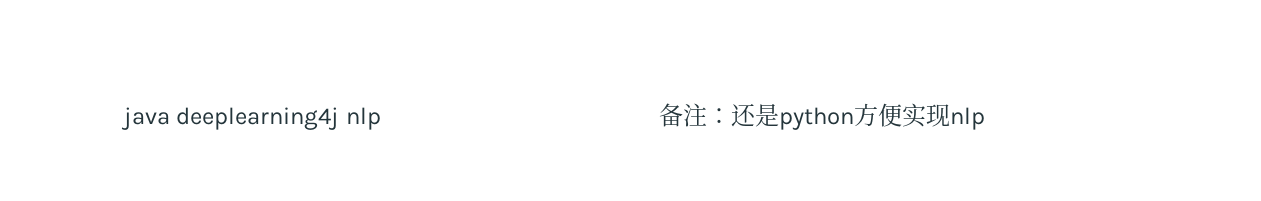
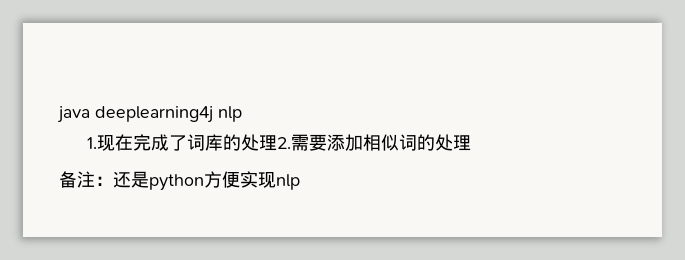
(381, 118) none -> [86,134,471,151] // 1.现在完成了词库的处理2.需要添加相似词的处理

